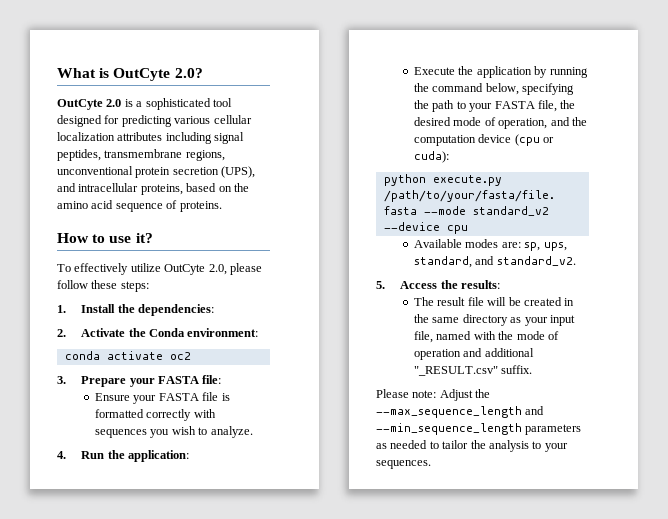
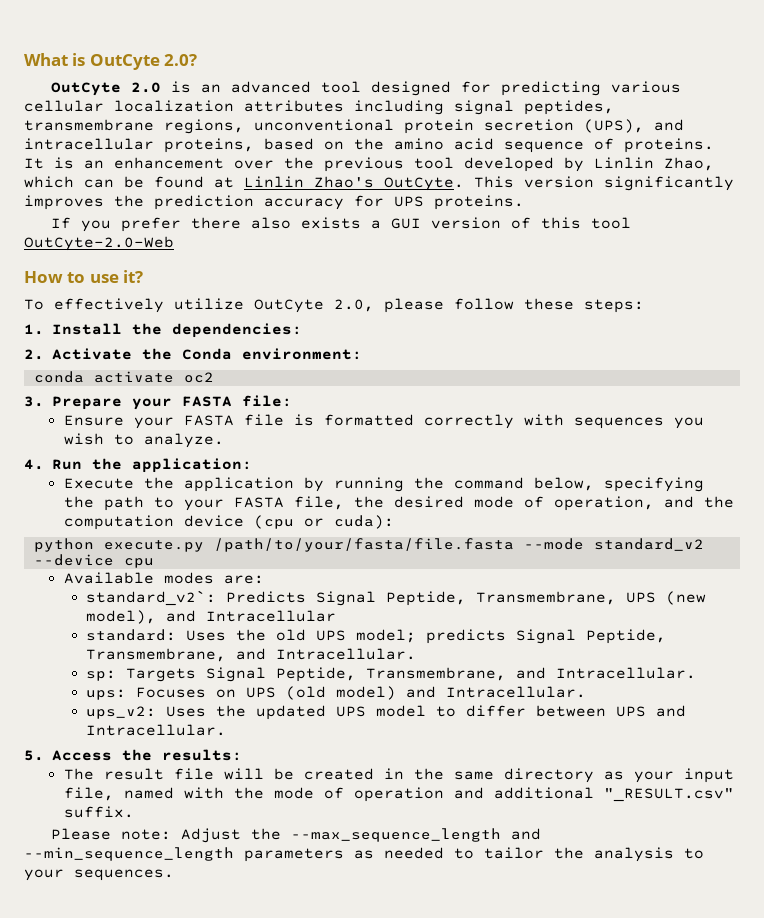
[136,98,211,110] a sophisticated -> [200,81,311,93] an advanced
(222, 206) none -> [24,157,714,172] [24,176,734,191] [24,195,524,210] [50,217,631,232] [24,236,174,251] It is an enhancement over the previous tool developed by Linlin Zhao, which can be found at Linlin Zhao's OutCyte. This version significantly improves the prediction accuracy for UPS proteins. // If you prefer there also exists a GUI version of this tool OutCyte-2.0-Web
[524,242,567,251] [414,256,576,268] sp, ups, standard, and standard_v2. -> [85,590,706,606] [85,610,336,624] [85,629,666,644] [85,648,416,662] [85,667,696,682] [85,686,586,700] [85,705,686,720] [85,724,226,736] // standard_v2`: Predicts Signal Peptide, Transmembrane, UPS (new model), and Intracellular // standard: Uses the old UPS model; predicts Signal Peptide, Transmembrane, and Intracellular. // sp: Targets Signal Peptide, Transmembrane, and Intracellular. // ups: Focuses on UPS (old model) and Intracellular. // ups_v2: Uses the updated UPS model to differ between UPS and Intracellular.

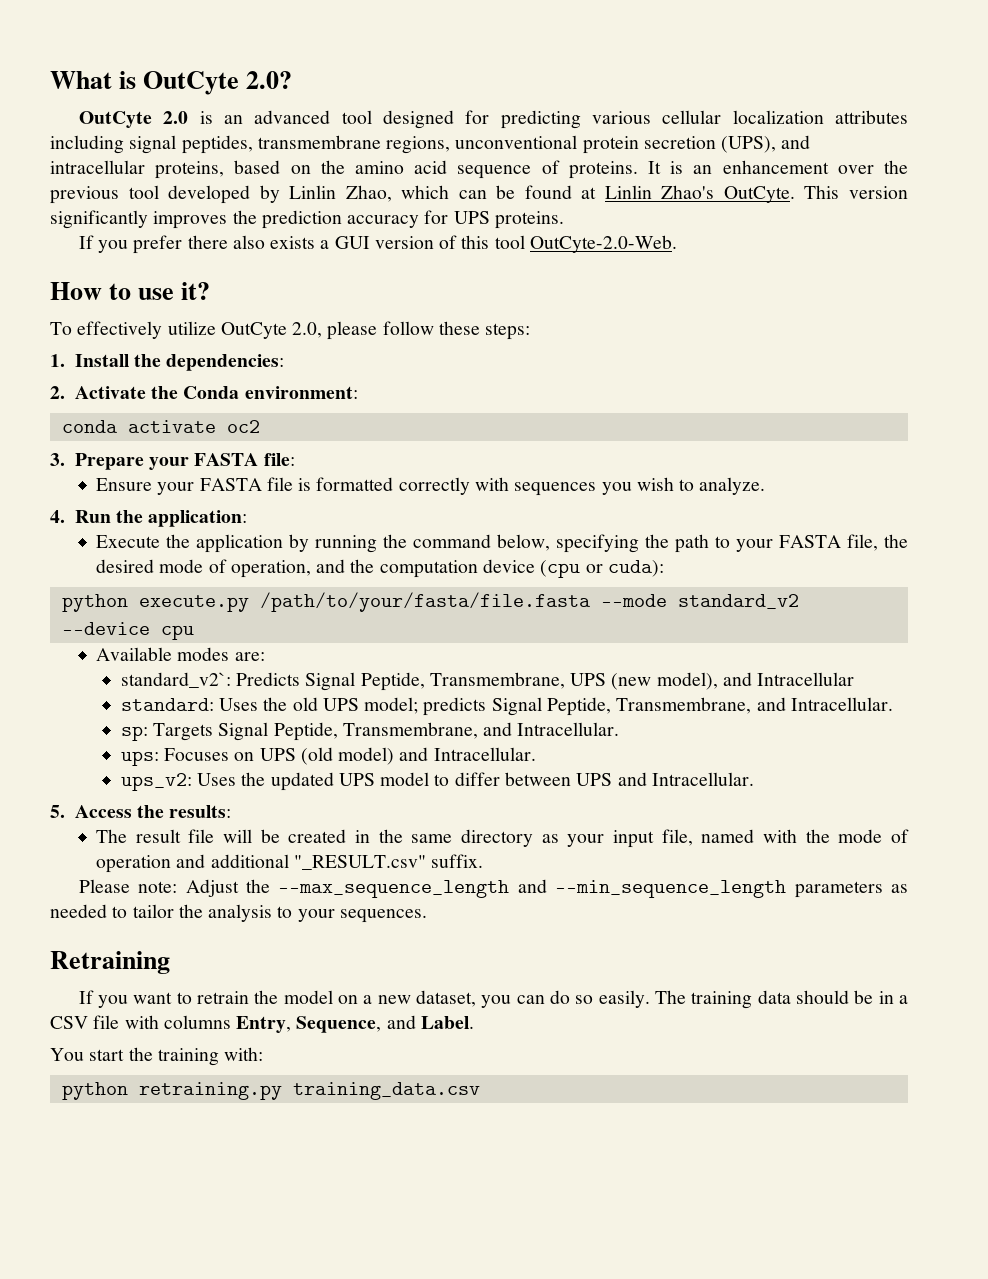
[24,236,174,251] OutCyte-2.0-Web -> [529,235,677,253] OutCyte-2.0-Web.
(174, 875) none -> [50,951,170,974] [78,990,908,1009] [50,1015,474,1033] [50,1047,264,1066] [61,1082,480,1100] // Retraining // If you want to retrain the model on a new dataset, you can do so easily. The training data should be in a CSV file with columns Entry, Sequence, and Label. // You start the training with: // python retraining.py training_data.csv

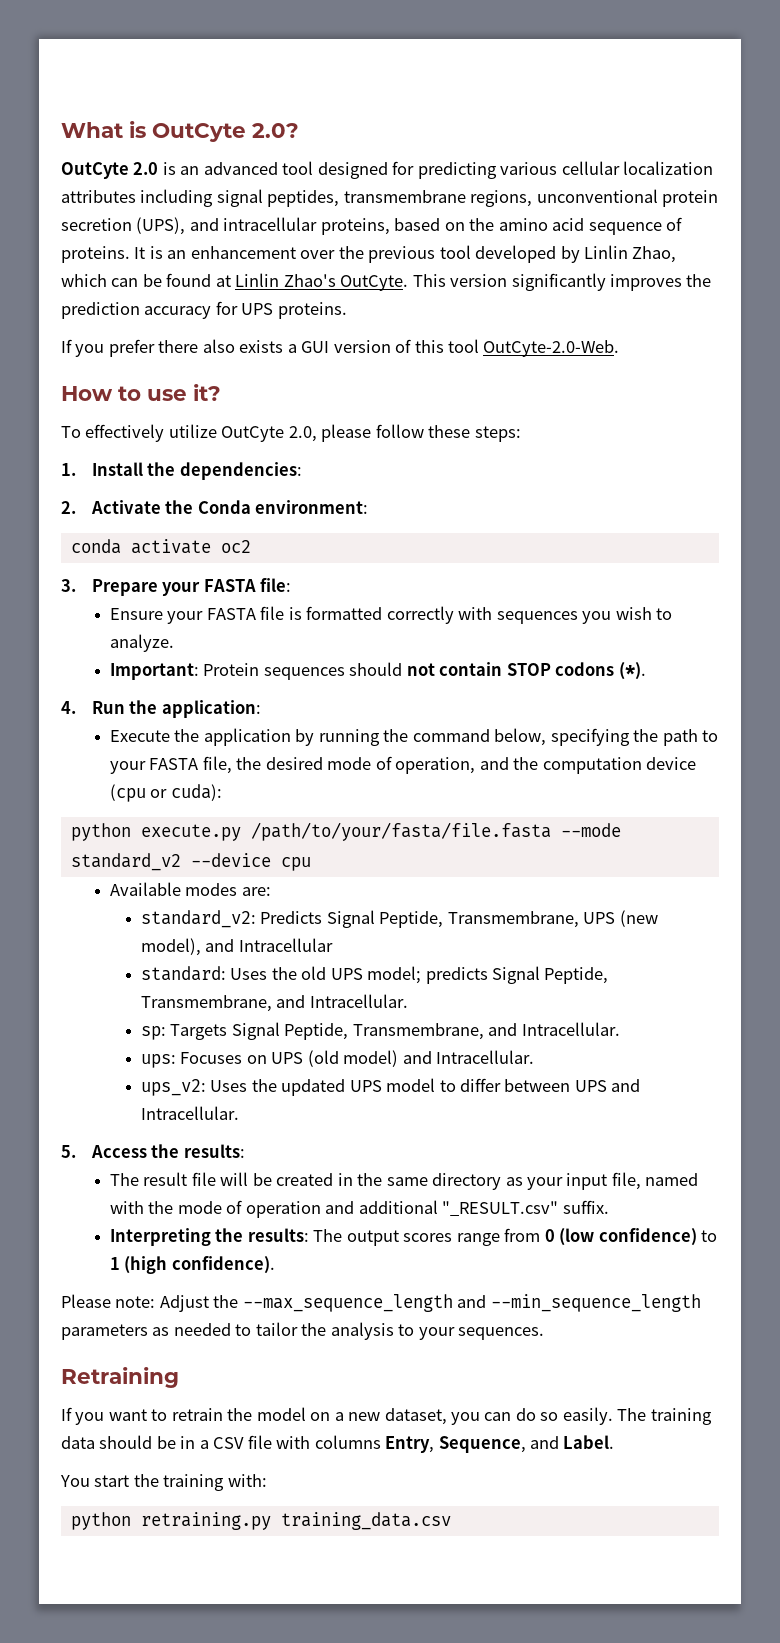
(766, 486) none -> [109,662,646,680] // Important: Protein sequences should not contain STOP codons (*).
[120,672,231,688] standard_v2`: -> [140,910,256,928] standard_v2:
(484, 861) none -> [109,1228,717,1246] [109,1256,275,1274] // Interpreting the results: The output scores range from 0 (low confidence) to 1 (high confidence).

